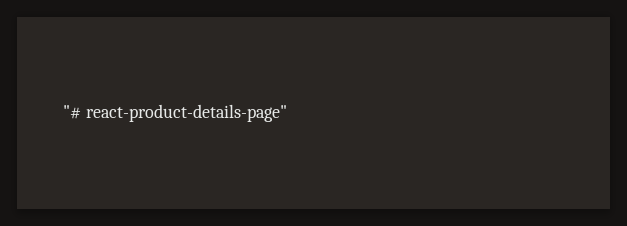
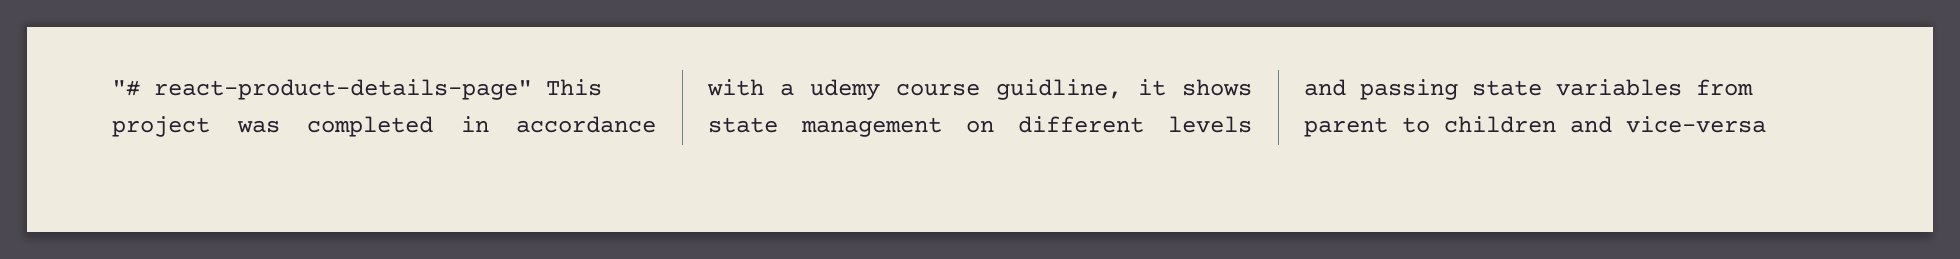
(287, 113) none -> [546,79,602,96] [112,116,656,137] [707,79,1252,100] [708,116,1252,137] [1304,79,1753,100] [1304,116,1766,137] This project was completed in accordance with a udemy course guidline, it shows state management on different levels and passing state variables from parent to children and vice-versa

